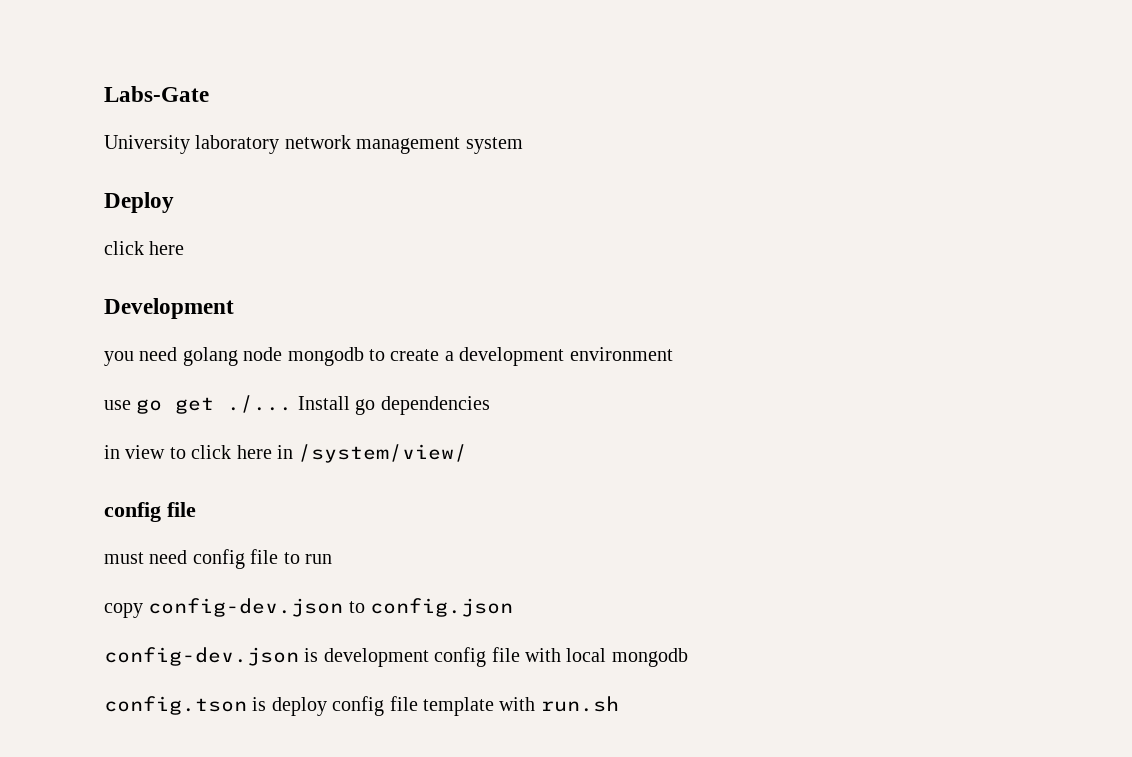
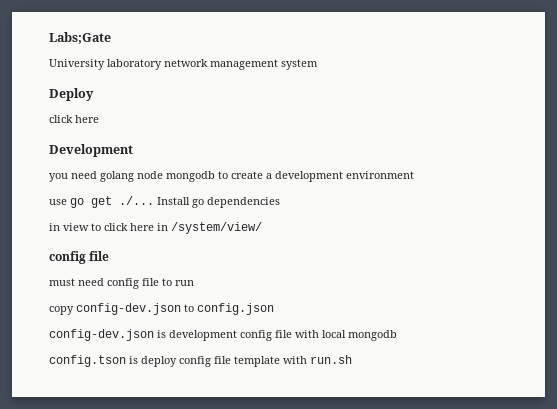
[104,86,209,102] Labs-Gate -> [49,32,111,44] Labs;Gate

